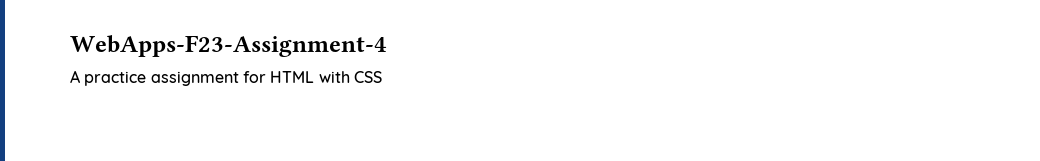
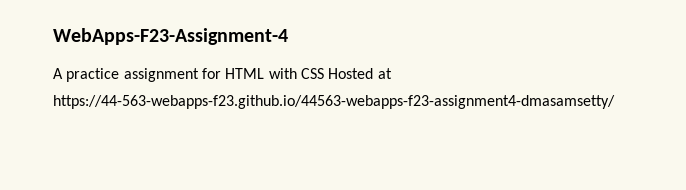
(382, 77) none -> [328,68,392,79] [53,95,615,109] Hosted at https://44-563-webapps-f23.github.io/44563-webapps-f23-assignment4-dmasamsetty/

